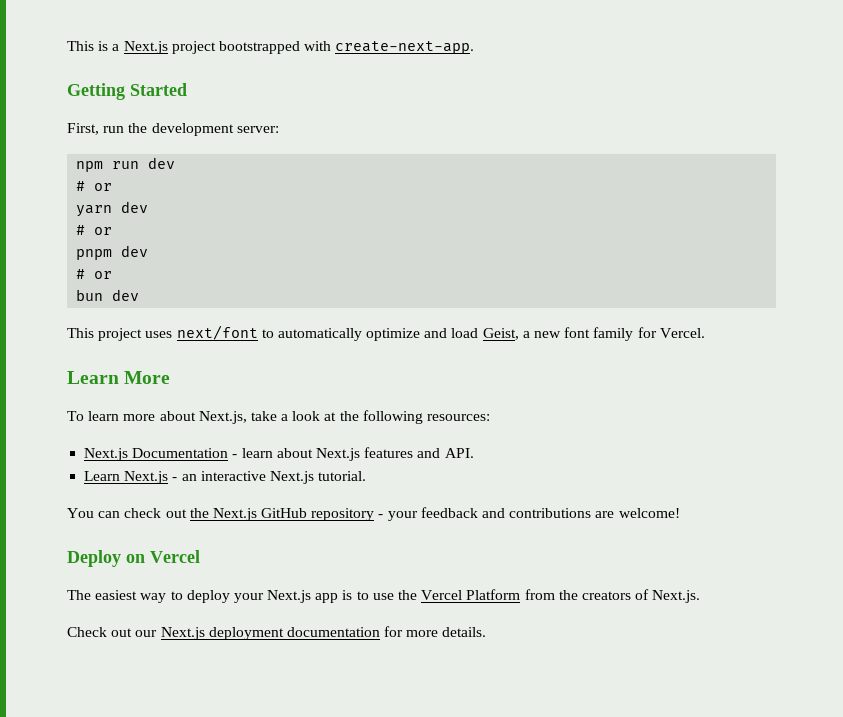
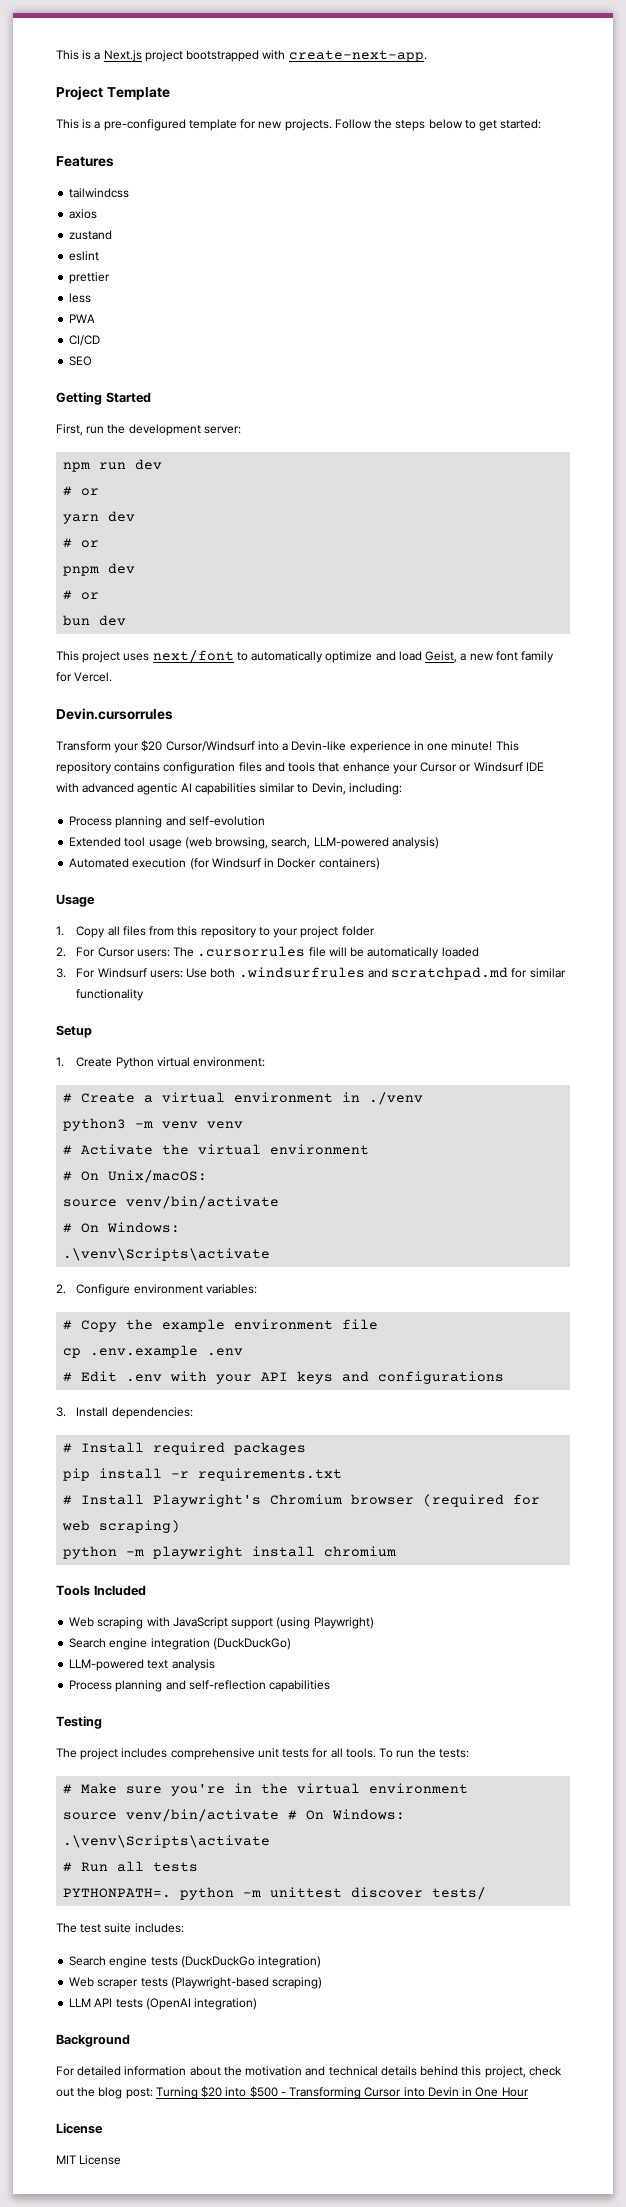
(475, 47) none -> [56,86,170,100] [56,119,542,131] [56,156,114,167] [69,188,130,198] [69,209,98,219] [69,230,113,240] [69,251,100,261] [69,272,111,284] [69,293,92,303] [69,314,96,323] [69,335,101,346] [69,356,93,366] // Project Template // This is a pre-configured template for new projects. Follow the steps below to get started: // Features // tailwindcss // axios // zustand // eslint // prettier // less // PWA // CI/CD // SEO
[67,371,171,384] [67,410,491,424] [84,447,474,461] [84,471,367,484] [67,507,680,521] [67,550,200,567] [67,589,701,603] [67,626,487,640] Learn More // To learn more about Next.js, take a look at the following resources: // Next.js Documentation - learn about Next.js features and API. // Learn Next.js - an interactive Next.js tutorial. // You can check out the Next.js GitHub repository - your feedback and contributions are welcome! // Deploy on Vercel // The easiest way to deploy your Next.js app is to use the Vercel Platform from the creators of Next.js. // Check out our Next.js deployment documentation for more details. -> [56,708,173,720] [56,740,519,753] [56,762,544,774] [56,783,402,795] [69,816,265,828] [69,837,439,849] [69,858,380,870] [56,894,95,907] [56,926,375,938] [56,946,479,959] [56,967,566,980] [76,989,145,1001] [56,1025,92,1038] [56,1057,266,1069] [63,1092,424,1105] [63,1118,244,1131] [63,1144,370,1155] [63,1170,208,1183] [63,1196,280,1209] [63,1222,181,1233] [63,1248,271,1261] [56,1284,257,1296] [63,1319,379,1332] [63,1345,244,1358] [63,1371,505,1384] [56,1407,193,1419] [63,1442,307,1455] [63,1468,343,1481] [63,1494,541,1507] [62,1520,181,1533] [63,1546,397,1559] [56,1585,146,1596] [69,1617,374,1629] [69,1638,291,1650] [69,1659,215,1671] [69,1680,331,1692] [56,1716,102,1729] [56,1748,469,1760] [63,1783,469,1796] [63,1809,406,1822] [63,1835,271,1848] [63,1861,199,1872] [63,1887,487,1900] [56,1923,184,1933] [69,1956,322,1968] [69,1977,323,1989] [69,1998,258,2010] [56,2034,130,2047] [56,2066,562,2078] [56,2086,529,2099] [56,2123,103,2134] [56,2155,122,2165] Devin.cursorrules // Transform your $20 Cursor/Windsurf into a Devin-like experience in one minute! This repository contains configuration files and tools that enhance your Cursor or Windsurf IDE with advanced agentic AI capabilities similar to Devin, including: // Process planning and self-evolution // Extended tool usage (web browsing, search, LLM-powered analysis) // Automated execution (for Windsurf in Docker containers) // Usage // 1. Copy all files from this repository to your project folder // 2. For Cursor users: The .cursorrules file will be automatically loaded // 3. For Windsurf users: Use both .windsurfrules and scratchpad.md for similar functionality // Setup // 1. Create Python virtual environment: // # Create a virtual environment in ./venv // python3 -m venv venv // # Activate the virtual environment // # On Unix/macOS: // source venv/bin/activate // # On Windows: // .\venv\Scripts\activate // 2. Configure environment variables: // # Copy the example environment file // cp .env.example .env // # Edit .env with your API keys and configurations // 3. Install dependencies: // # Install required packages // pip install -r requirements.txt // # Install Playwright's Chromium browser (required for web scraping) // python -m playwright install chromium // Tools Included // Web scraping with JavaScript support (using Playwright) // Search engine integration (DuckDuckGo) // LLM-powered text analysis // Process planning and self-reflection capabilities // Testing // The project includes comprehensive unit tests for all tools. To run the tests: // # Make sure you're in the virtual environment // source venv/bin/activate # On Windows: .\venv\Scripts\activate // # Run all tests // PYTHONPATH=. python -m unittest discover tests/ // The test suite includes: // Search engine tests (DuckDuckGo integration) // Web scraper tests (Playwright-based scraping) // LLM API tests (OpenAI integration) // Background // For detailed information about the motivation and technical details behind this project, check out the blog post: Turning $20 into $500 - Transforming Cursor into Devin in One Hour // License // MIT License

